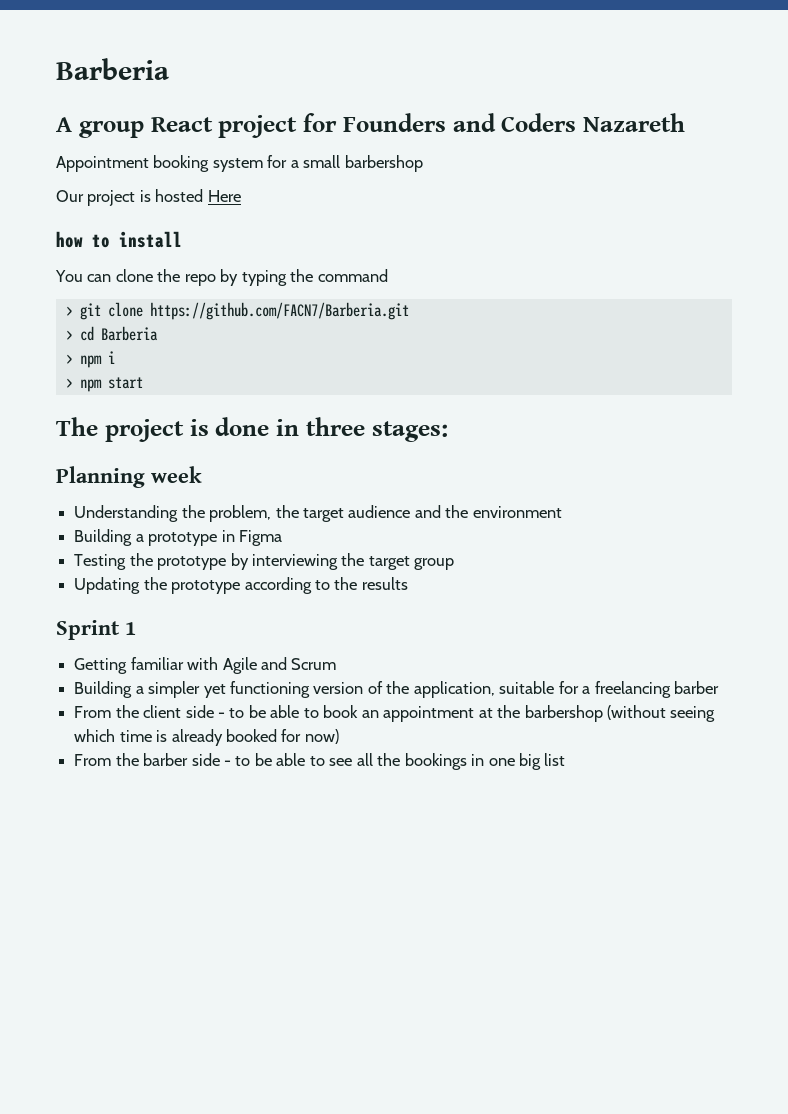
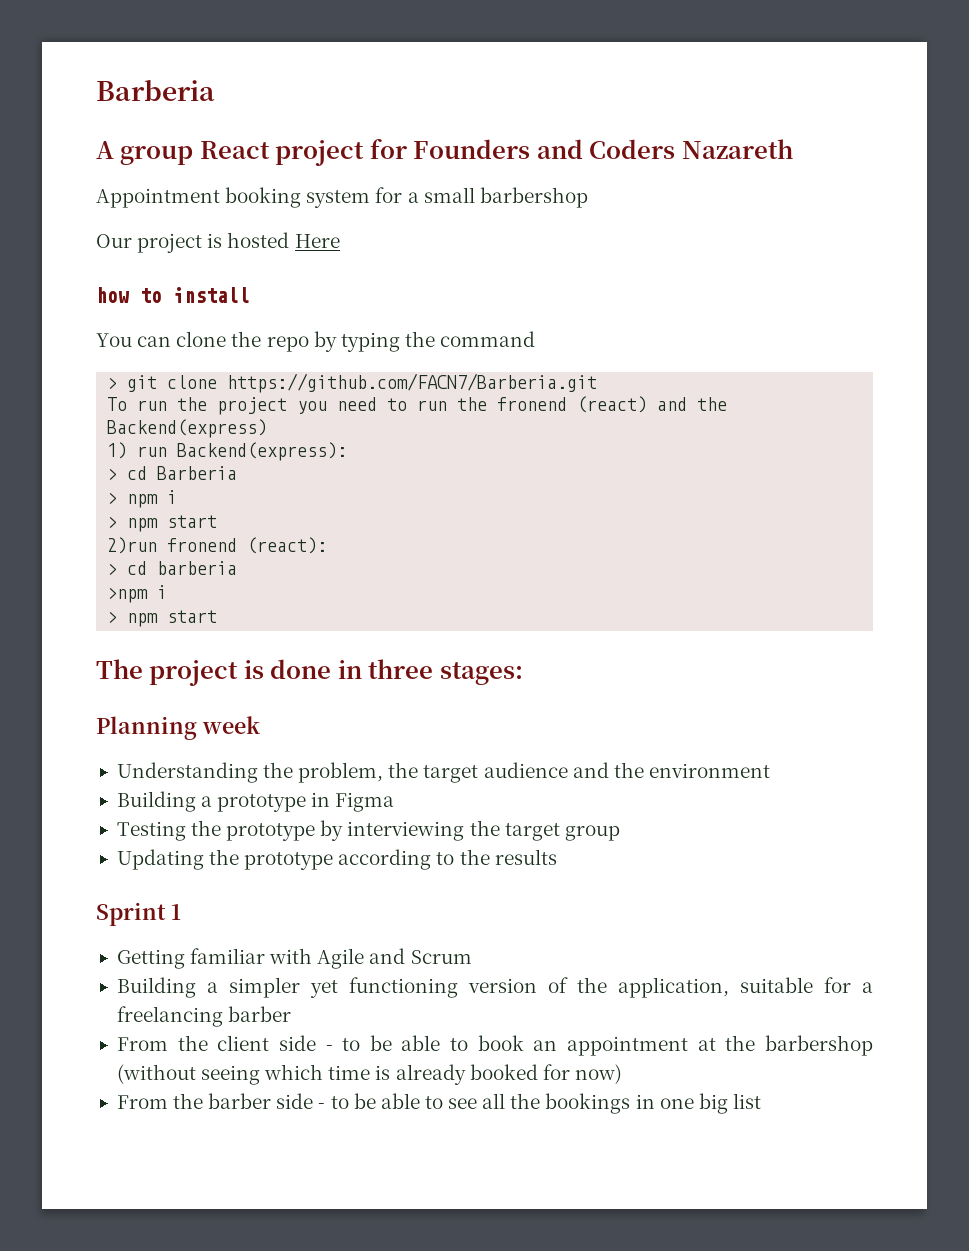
(409, 311) none -> [107,396,728,415] [107,419,268,438] [107,442,348,461] // To run the project you need to run the fronend (react) and the Backend(express) // 1) run Backend(express):
(143, 383) none -> [107,537,328,554] [107,561,238,575] [107,585,168,603] [107,610,218,627] // 2)run fronend (react): // > cd barberia // >npm i // > npm start

